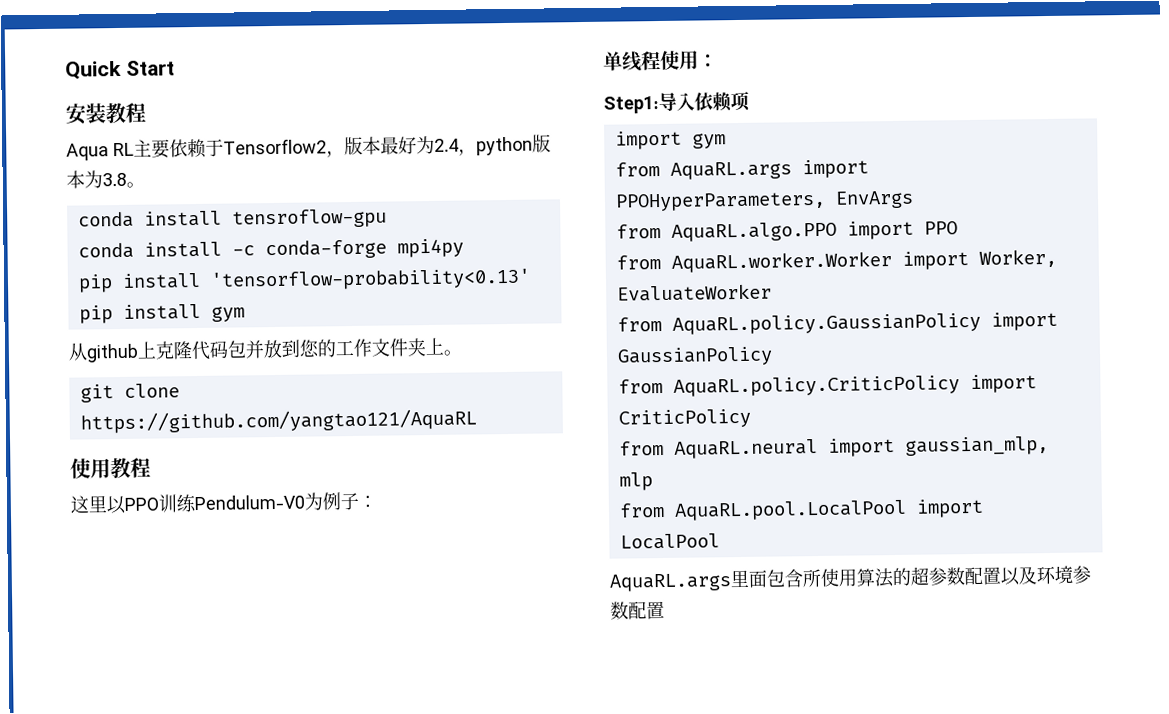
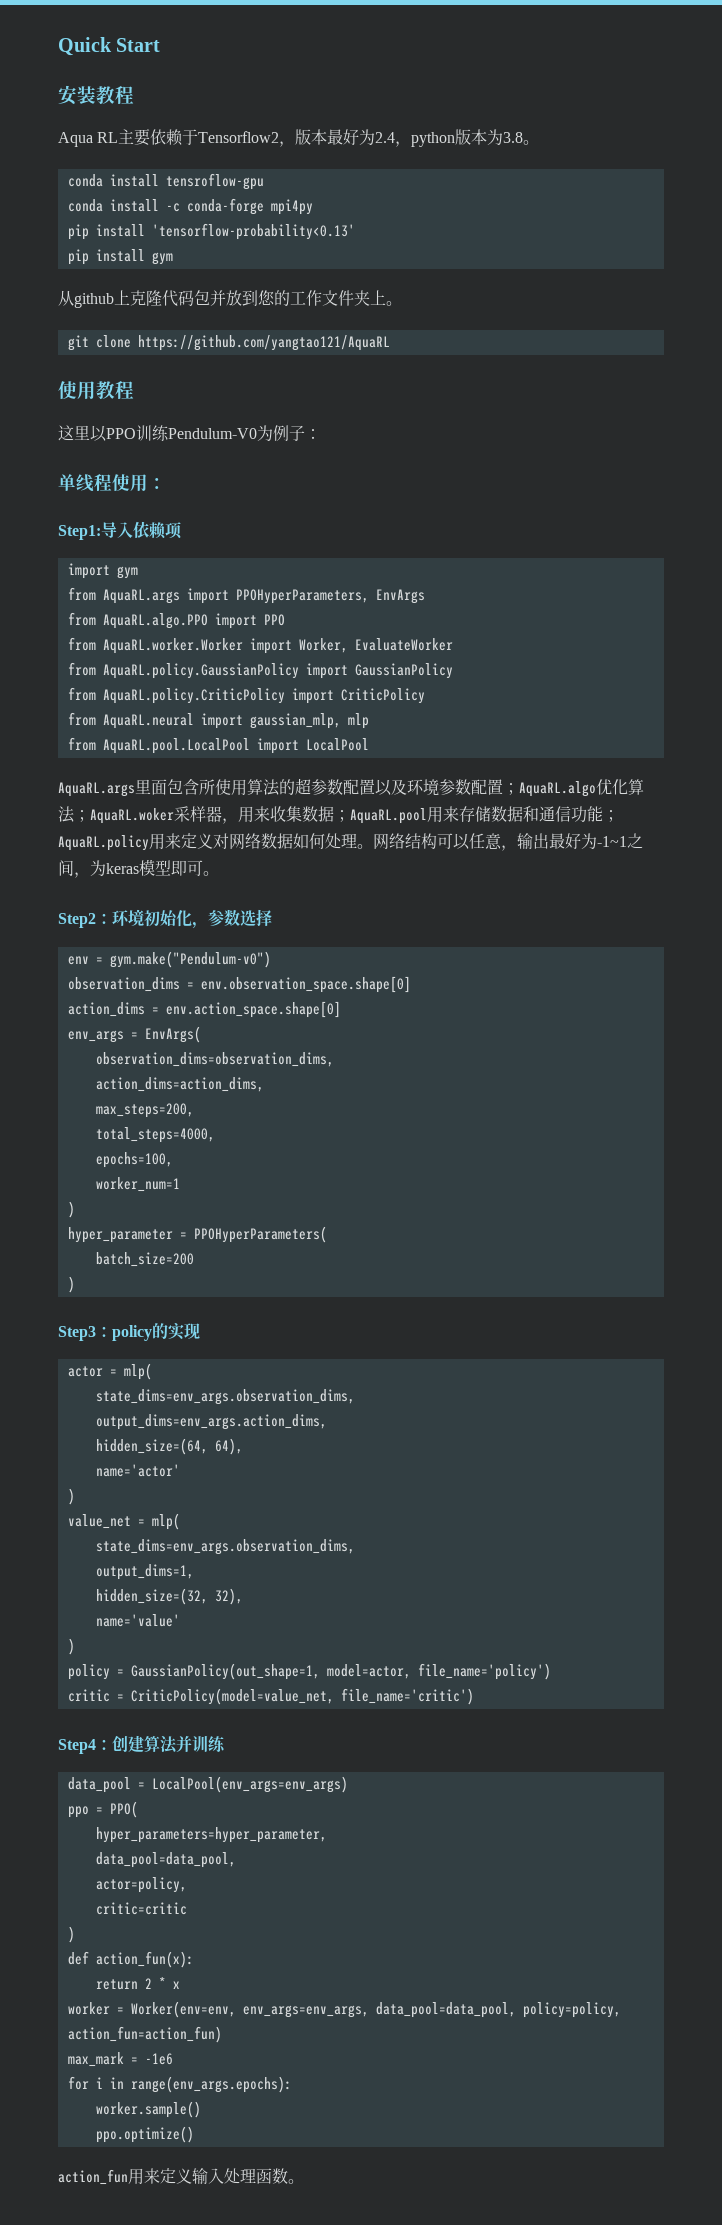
(665, 610) none -> [503,779,644,797] [58,806,619,824] [58,833,643,851] [58,859,219,878] [58,909,272,929] [67,951,271,968] [67,976,411,993] [67,1001,341,1018] [67,1026,201,1043] [95,1052,334,1067] [95,1077,264,1092] [95,1103,194,1118] [95,1127,215,1143] [95,1152,173,1168] [95,1177,180,1192] [67,1201,75,1218] [67,1226,327,1243] [95,1252,194,1267] [67,1276,75,1293] [58,1323,200,1341] [67,1363,152,1380] [95,1389,355,1405] [95,1414,327,1430] [95,1438,243,1455] [95,1464,180,1477] [67,1488,75,1505] [67,1513,180,1530] [95,1539,355,1555] [95,1564,194,1580] [95,1588,243,1605] [95,1614,180,1627] [67,1638,75,1655] [67,1663,551,1680] [67,1688,474,1705] [58,1735,226,1754] [67,1776,348,1793] [67,1801,138,1818] [95,1827,327,1843] [95,1852,236,1868] [95,1877,187,1893] [95,1902,187,1915] [67,1926,75,1943] [67,1951,194,1968] [95,1977,180,1990] [67,2001,621,2018] [67,2026,222,2043] [67,2052,173,2067] [67,2076,292,2093] [95,2101,201,2118] [95,2126,194,2143] [58,2168,304,2185] ；AquaRL.algo优化算法；AquaRL.woker采样器，用来收集数据；AquaRL.pool用来存储数据和通信功能；AquaRL.policy用来定义对网络数据如何处理。网络结构可以任意，输出最好为-1~1之间，为keras模型即可。 // Step2：环境初始化，参数选择 // env = gym.make("Pendulum-v0") // observation_dims = env.observation_space.shape[0] // action_dims = env.action_space.shape[0] // env_args = EnvArgs( // observation_dims=observation_dims, // action_dims=action_dims, // max_steps=200, // total_steps=4000, // epochs=100, // worker_num=1 // ) // hyper_parameter = PPOHyperParameters( // batch_size=200 // ) // Step3：policy的实现 // actor = mlp( // state_dims=env_args.observation_dims, // output_dims=env_args.action_dims, // hidden_size=(64, 64), // name='actor' // ) // value_net = mlp( // state_dims=env_args.observation_dims, // output_dims=1, // hidden_size=(32, 32), // name='value' // ) // policy = GaussianPolicy(out_shape=1, model=actor, file_name='policy') // critic = CriticPolicy(model=value_net, file_name='critic') // Step4：创建算法并训练 // data_pool = LocalPool(env_args=env_args) // ppo = PPO( // hyper_parameters=hyper_parameter, // data_pool=data_pool, // actor=policy, // critic=critic // ) // def action_fun(x): // return 2 * x // worker = Worker(env=env, env_args=env_args, data_pool=data_pool, policy=policy, action_fun=action_fun) // max_mark = -1e6 // for i in range(env_args.epochs): // worker.sample() // ppo.optimize() // action_fun用来定义输入处理函数。

